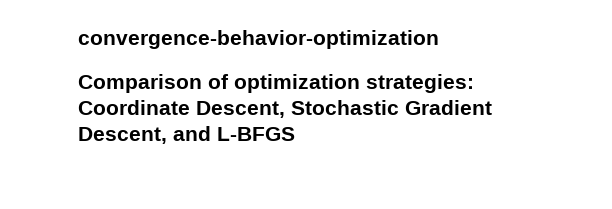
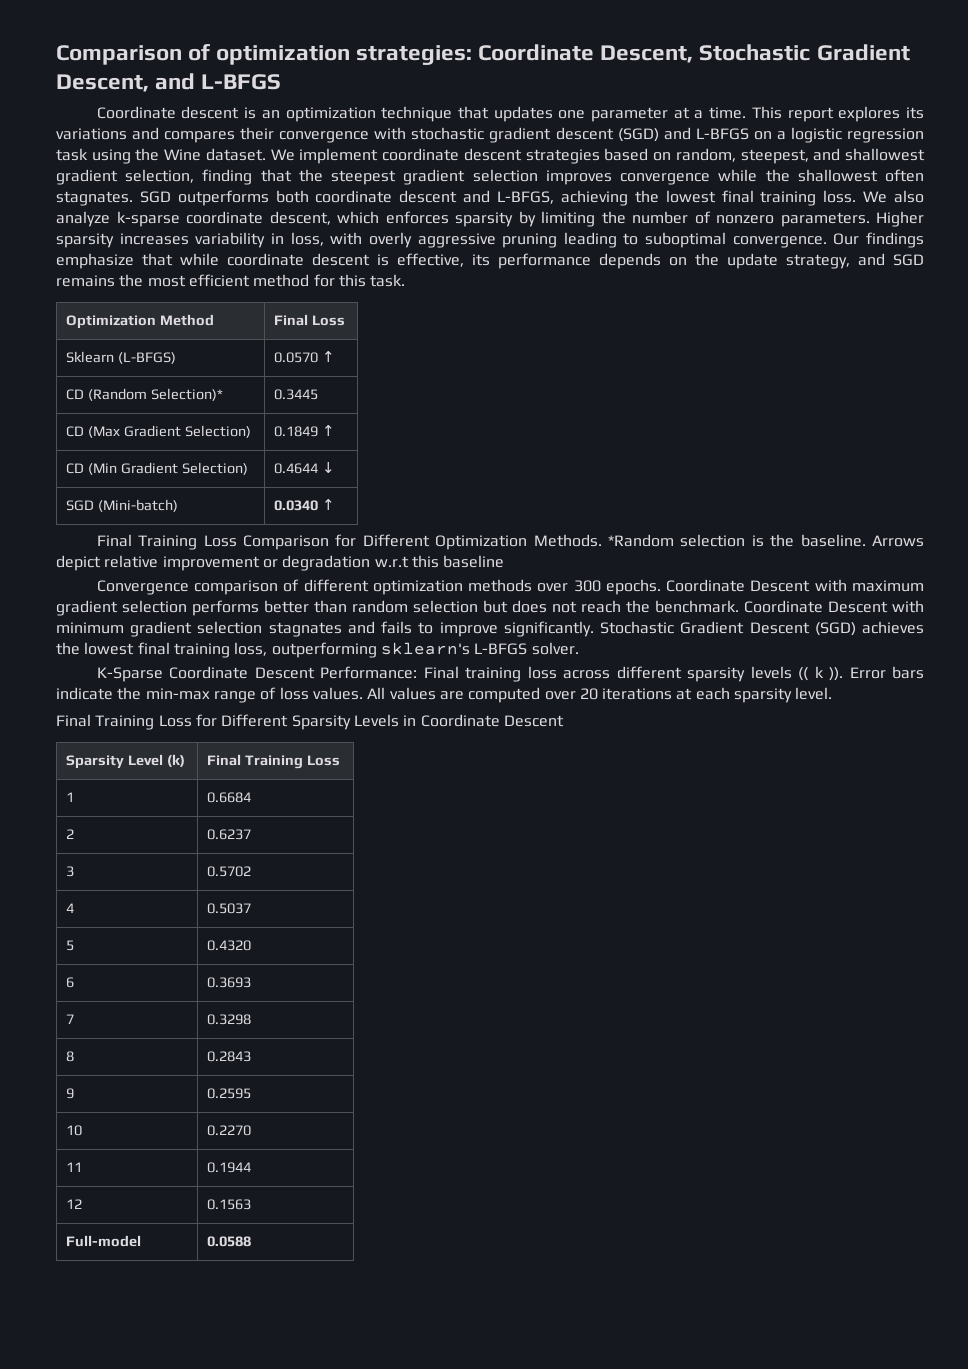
[78,30,439,49] convergence-behavior-optimization // -> (56, 55) none
(295, 134) none -> [96,106,924,122] [56,127,925,143] [56,148,926,164] [56,169,925,185] [56,190,925,206] [56,211,924,227] [56,232,924,248] [56,253,924,269] [56,274,406,287] [65,314,214,329] [273,314,345,326] [65,351,176,364] [273,351,335,363] [65,388,223,401] [273,389,318,400] [65,425,251,438] [273,425,335,437] [65,462,248,475] [273,462,335,474] [65,499,178,512] [273,499,335,511] [96,534,925,550] [56,555,505,571] [96,579,925,595] [56,600,924,616] [56,621,925,637] [56,642,579,658] [96,666,925,682] [56,687,833,703] [56,714,564,730] [65,754,185,769] [206,754,340,769] [65,792,74,802] [206,792,251,803] [65,829,74,839] [206,829,251,840] [65,866,74,877] [206,866,251,877] [65,903,74,913] [206,903,251,914] [65,940,74,951] [206,940,251,951] [65,977,74,988] [206,977,251,988] [65,1014,74,1024] [206,1014,251,1025] [65,1051,74,1062] [206,1051,251,1062] [65,1088,74,1099] [206,1088,251,1099] [65,1125,82,1136] [206,1125,251,1136] [65,1162,82,1172] [206,1162,251,1173] [65,1199,82,1209] [206,1199,251,1210] [65,1235,141,1247] [206,1236,251,1247] // Coordinate descent is an optimization technique that updates one parameter at a time. This report explores its variations and compares their convergence with stochastic gradient descent (SGD) and L-BFGS on a logistic regression task using the Wine dataset. We implement coordinate descent strategies based on random, steepest, and shallowest gradient selection, finding that the steepest gradient selection improves convergence while the shallowest often stagnates. SGD outperforms both coordinate descent and L-BFGS, achieving the lowest final training loss. We also analyze k-sparse coordinate descent, which enforces sparsity by limiting the number of nonzero parameters. Higher sparsity increases variability in loss, with overly aggressive pruning leading to suboptimal convergence. Our findings emphasize that while coordinate descent is effective, its performance depends on the update strategy, and SGD remains the most efficient method for this task. // Optimization Method | Final Loss // Sklearn (L-BFGS) | 0.0570 ↑ // CD (Random Selection)* | 0.3445 // CD (Max Gradient Selection) | 0.1849 ↑ // CD (Min Gradient Selection) | 0.4644 ↓ // SGD (Mini-batch) | 0.0340 ↑ // Final Training Loss Comparison for Different Optimization Methods. *Random selection is the baseline. Arrows depict relative improvement or degradation w.r.t this baseline // Convergence comparison of different optimization methods over 300 epochs. Coordinate Descent with maximum gradient selection performs better than random selection but does not reach the benchmark. Coordinate Descent with minimum gradient selection stagnates and fails to improve significantly. Stochastic Gradient Descent (SGD) achieves the lowest final training loss, outperforming sklearn's L-BFGS solver. // K-Sparse Coordinate Descent Performance: Final training loss across different sparsity levels (( k )). Error bars indicate the min-max range of loss values. All values are computed over 20 iterations at each sparsity level. // Final Training Loss for Different Sparsity Levels in Coordinate Descent // Sparsity Level (k) | Final Training Loss // 1 | 0.6684 // 2 | 0.6237 // 3 | 0.5702 // 4 | 0.5037 // 5 | 0.4320 // 6 | 0.3693 // 7 | 0.3298 // 8 | 0.2843 // 9 | 0.2595 // 10 | 0.2270 // 11 | 0.1944 // 12 | 0.1563 // Full-model | 0.0588

